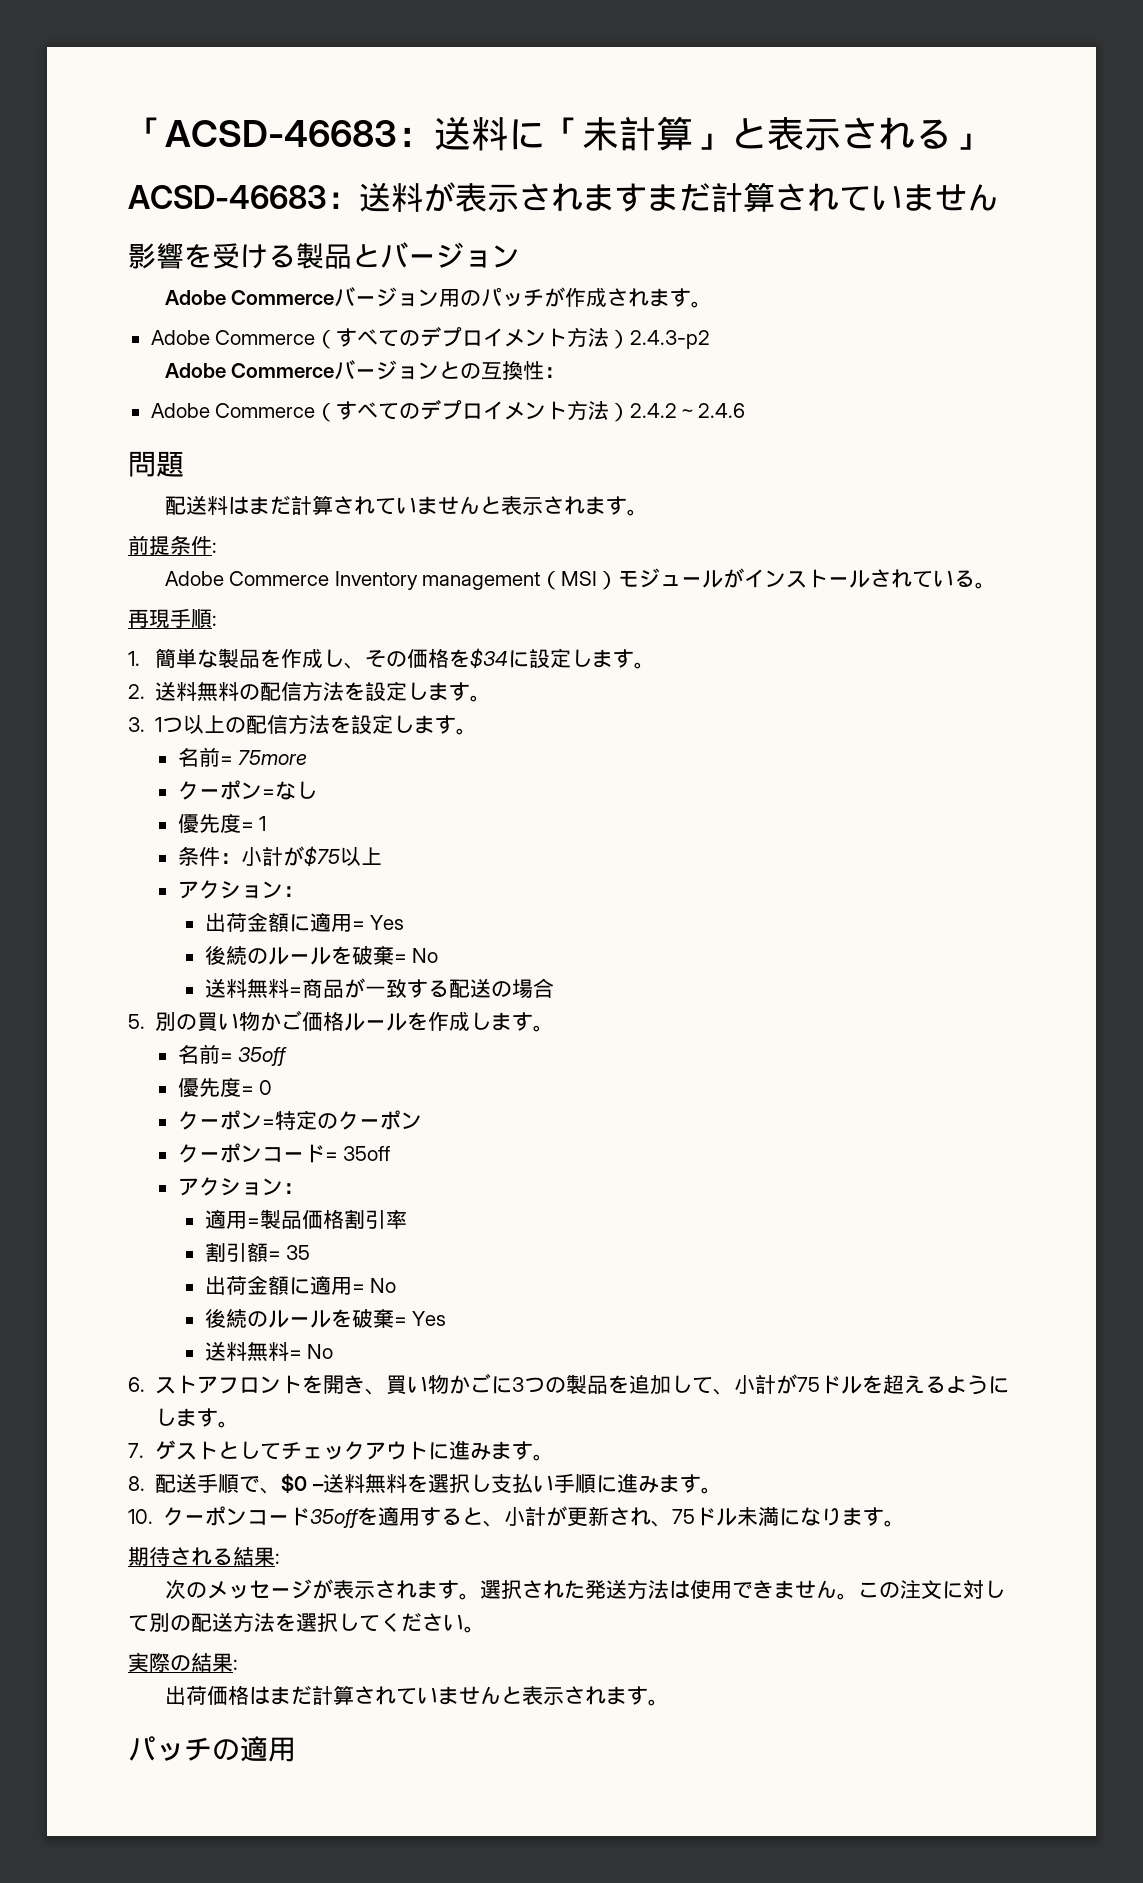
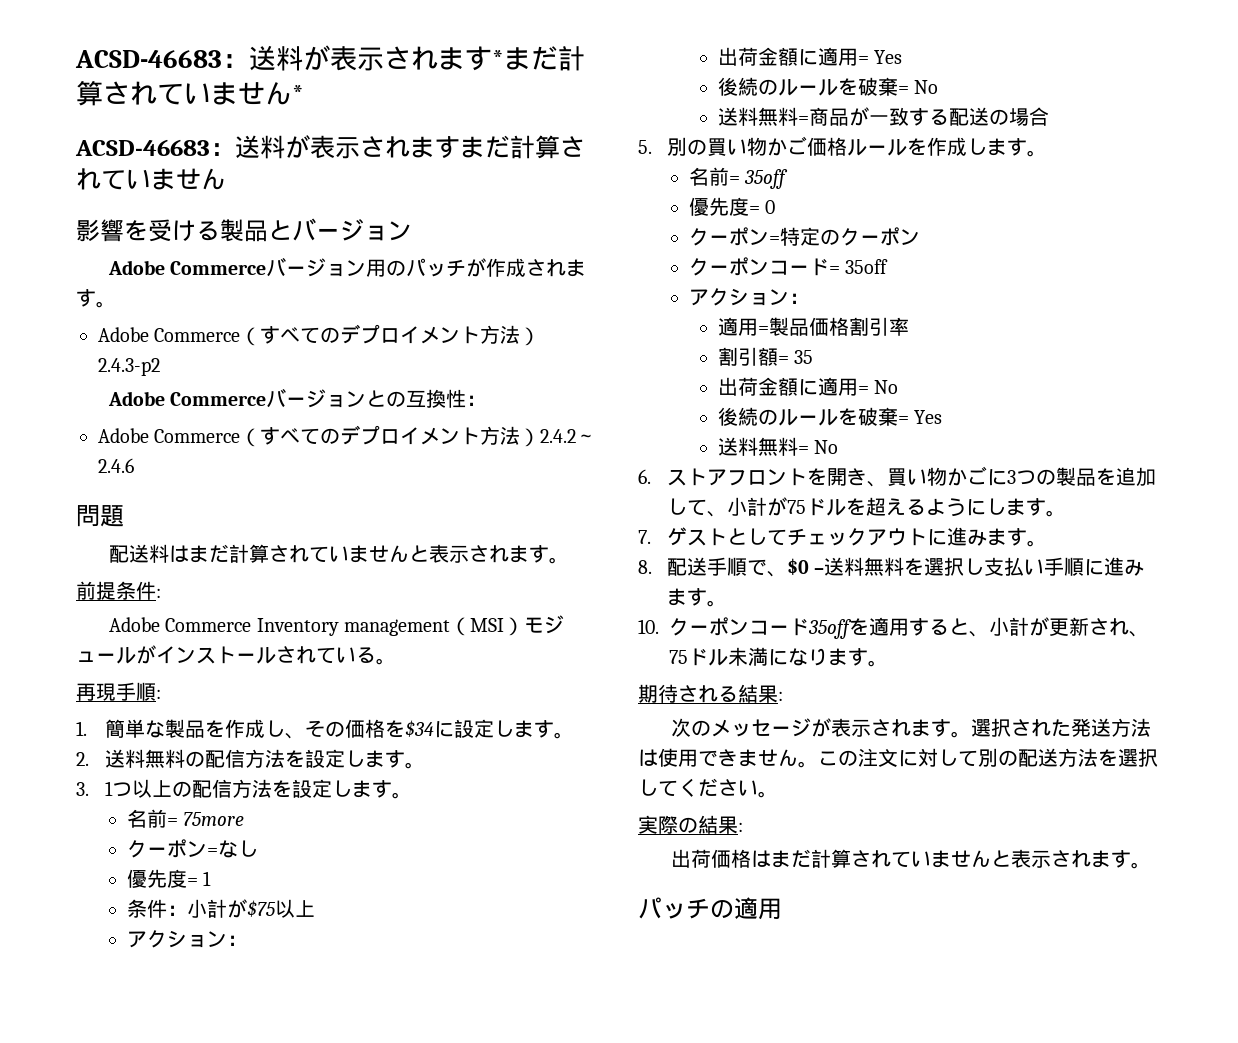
[128,116,989,151] 「ACSD-46683：送料に「未計算」と表示される」 -> [75,45,585,71] [76,80,304,106] ACSD-46683：送料が表示されます*まだ計算されていません*

